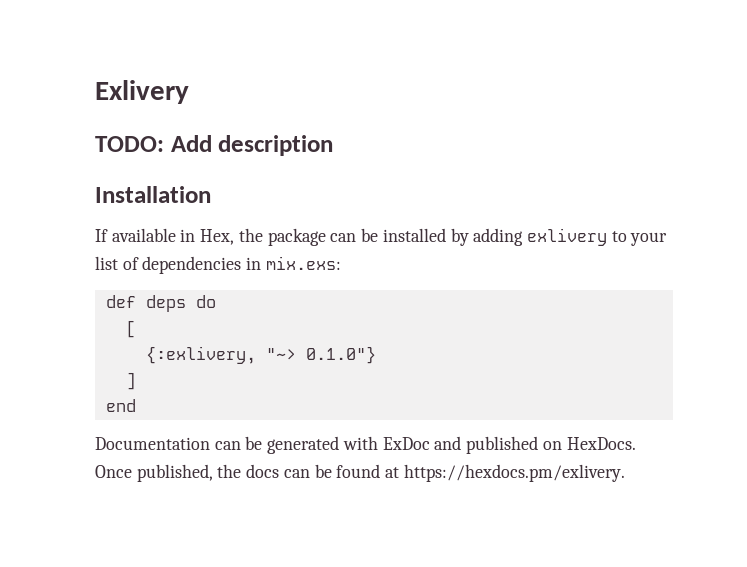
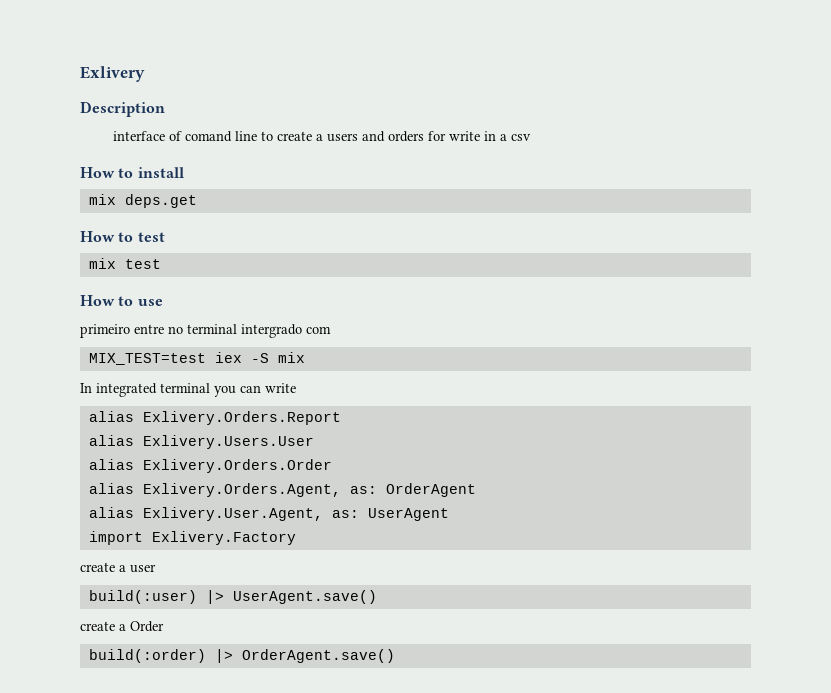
[95,135,334,156] [95,186,211,203] [95,228,668,246] [95,256,341,274] [105,295,216,312] [125,320,136,338] [145,346,376,364] [125,372,136,390] [105,399,136,412] [95,436,636,454] [95,464,625,482] TODO: Add description // Installation // If available in Hex, the package can be installed by adding exlivery to your list of dependencies in mix.exs: // def deps do // [ // {:exlivery, "~> 0.1.0"} // ] // end // Documentation can be generated with ExDoc and published on HexDocs. Once published, the docs can be found at https://hexdocs.pm/exlivery. -> [80,101,165,117] [113,131,532,142] [80,167,184,178] [88,194,197,208] [80,231,165,242] [88,258,161,269] [80,295,163,306] [80,324,331,338] [88,352,305,365] [80,383,296,397] [88,411,341,425] [88,435,314,449] [88,459,332,473] [88,483,476,497] [88,507,449,521] [88,531,296,545] [80,562,156,573] [88,590,377,604] [80,621,164,632] [88,649,395,663] Description // interface of comand line to create a users and orders for write in a csv // How to install // mix deps.get // How to test // mix test // How to use // primeiro entre no terminal intergrado com // MIX_TEST=test iex -S mix // In integrated terminal you can write // alias Exlivery.Orders.Report // alias Exlivery.Users.User // alias Exlivery.Orders.Order // alias Exlivery.Orders.Agent, as: OrderAgent // alias Exlivery.User.Agent, as: UserAgent // import Exlivery.Factory // create a user // build(:user) |> UserAgent.save() // create a Order // build(:order) |> OrderAgent.save()

